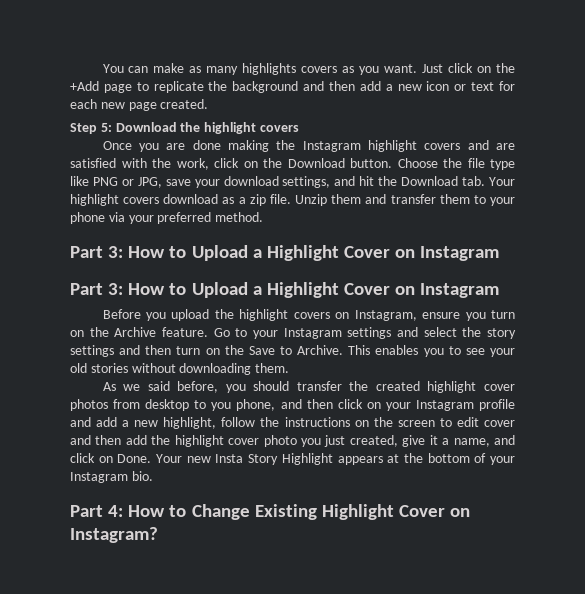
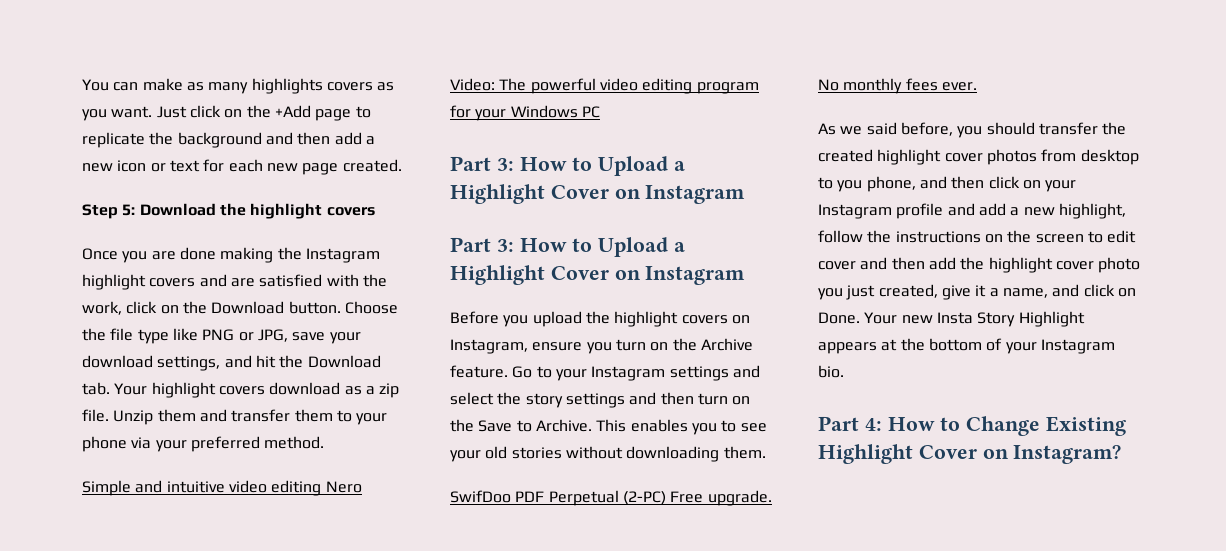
(264, 217) none -> [82,480,362,496] [450,78,759,94] [450,105,600,121] // Simple and intuitive video editing Nero Video: The powerful video editing program for your Windows PC
(290, 368) none -> [450,490,772,506] [818,78,977,94] // SwifDoo PDF Perpetual (2-PC) Free upgrade. No monthly fees ever.

